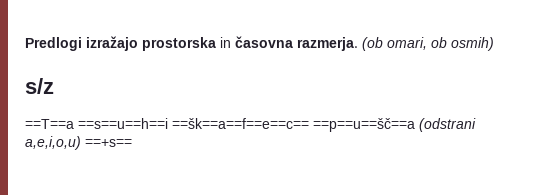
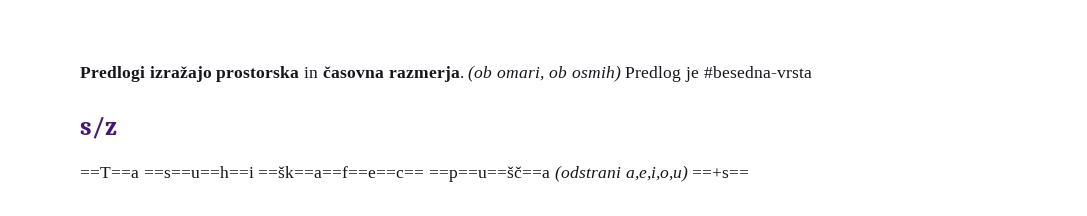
(494, 44) none -> [625,66,812,82] Predlog je #besedna-vrsta

